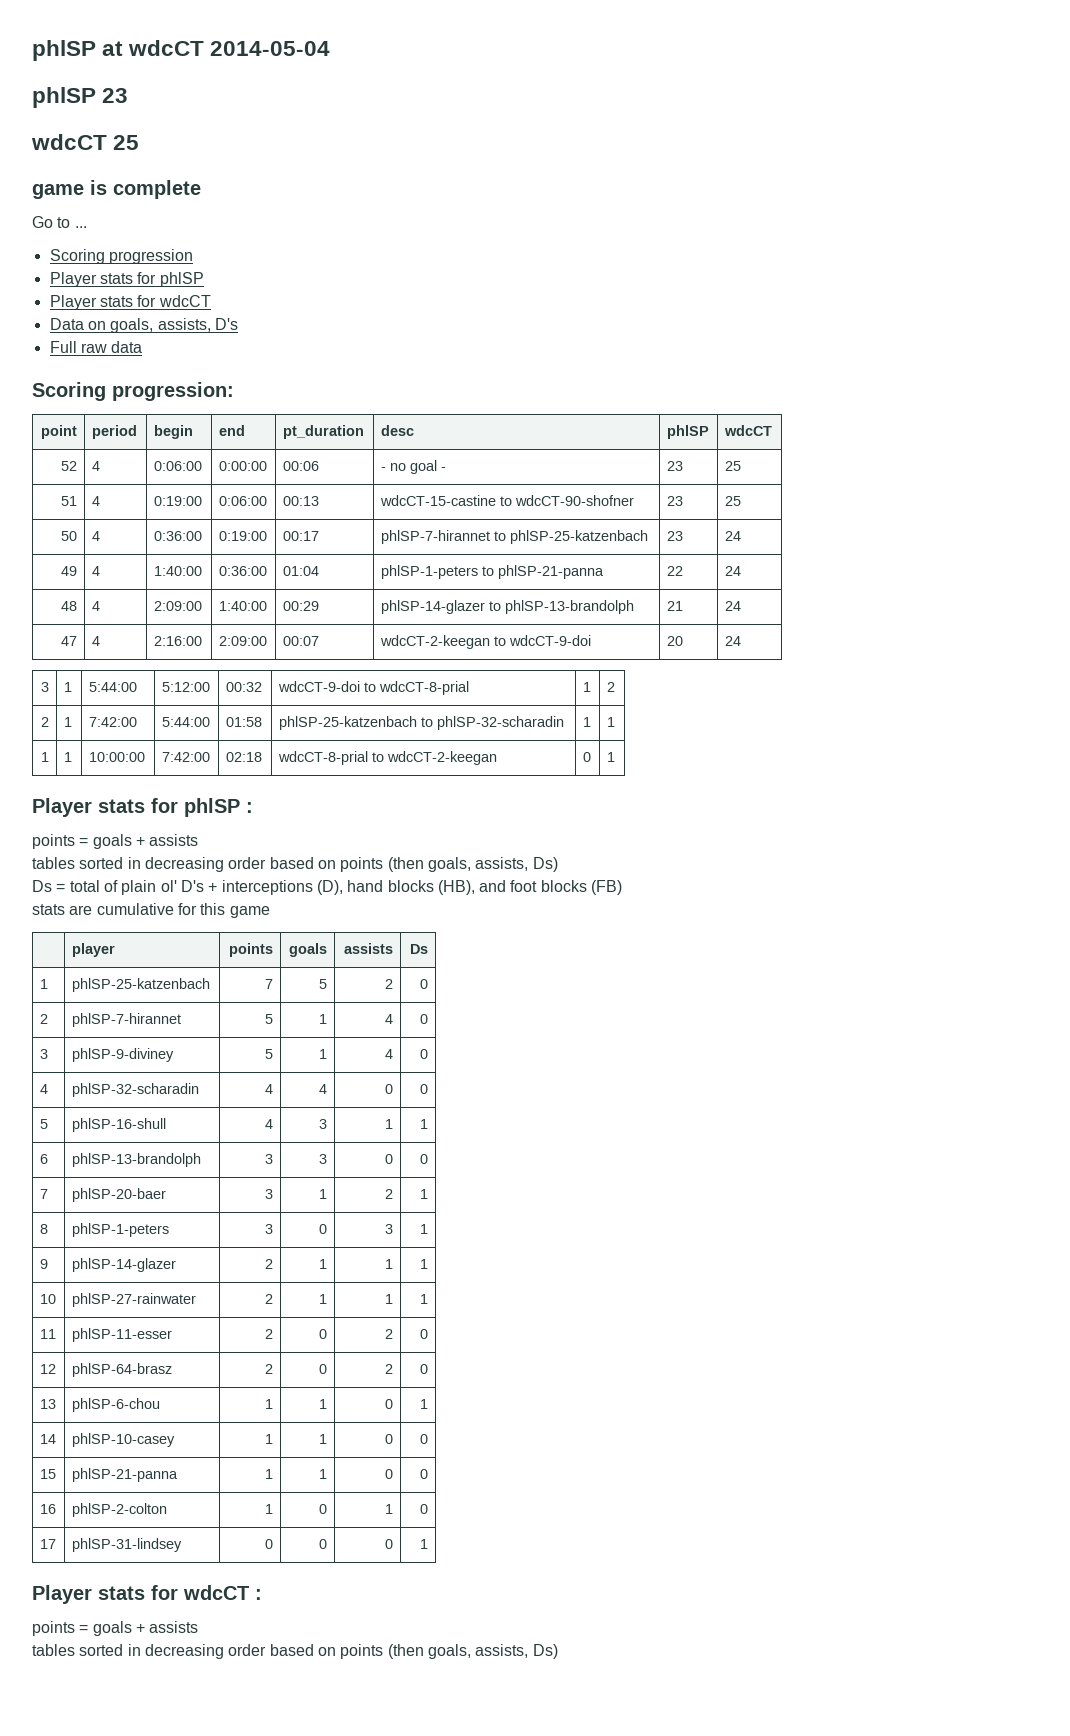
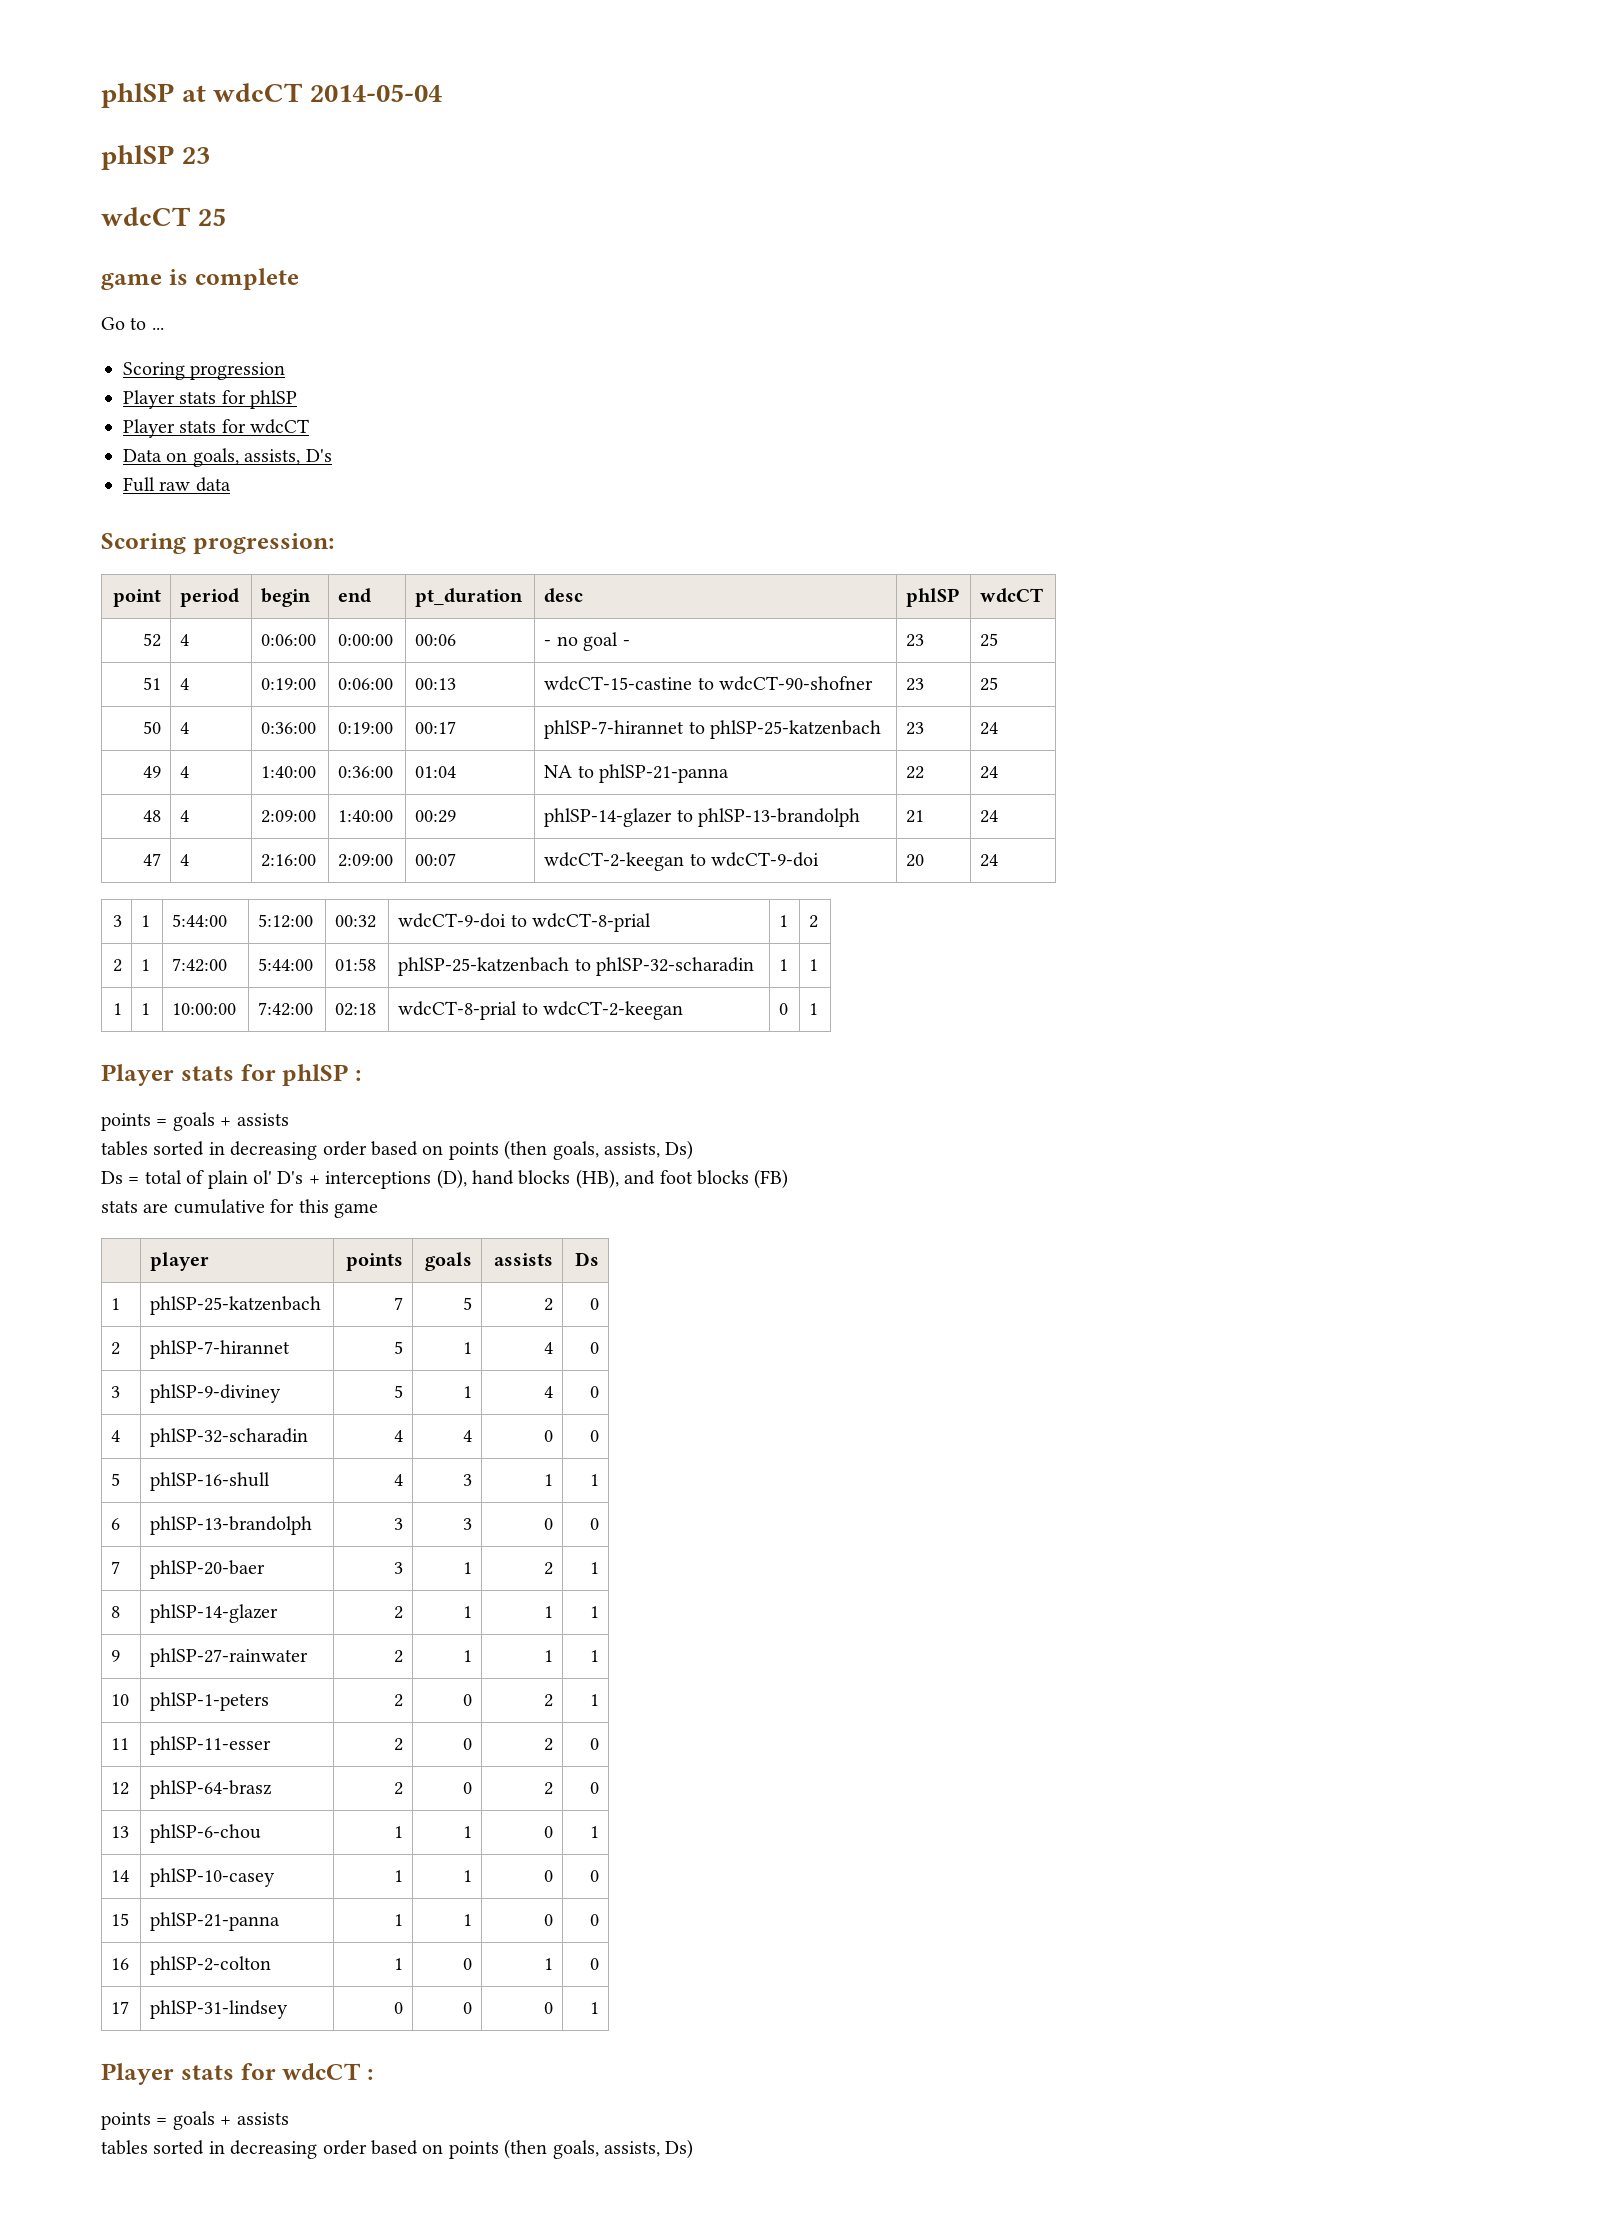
[380,565,478,579] phlSP-1-peters -> [544,765,573,778] NA
[71,1223,169,1237] [265,1224,274,1234] [319,1224,328,1234] [385,1224,394,1234] phlSP-1-peters | 3 | 0 | 3 -> [150,1604,279,1623] [393,1606,403,1619] [462,1606,472,1618] [543,1606,553,1618] phlSP-14-glazer | 2 | 1 | 1
[71,1258,176,1272] phlSP-14-glazer -> [150,1648,309,1667] phlSP-27-rainwater
[71,1293,196,1307] [265,1294,274,1304] [319,1294,328,1304] [385,1294,394,1304] phlSP-27-rainwater | 2 | 1 | 1 -> [150,1692,270,1711] [393,1694,403,1707] [462,1694,472,1706] [543,1694,553,1707] phlSP-1-peters | 2 | 0 | 2

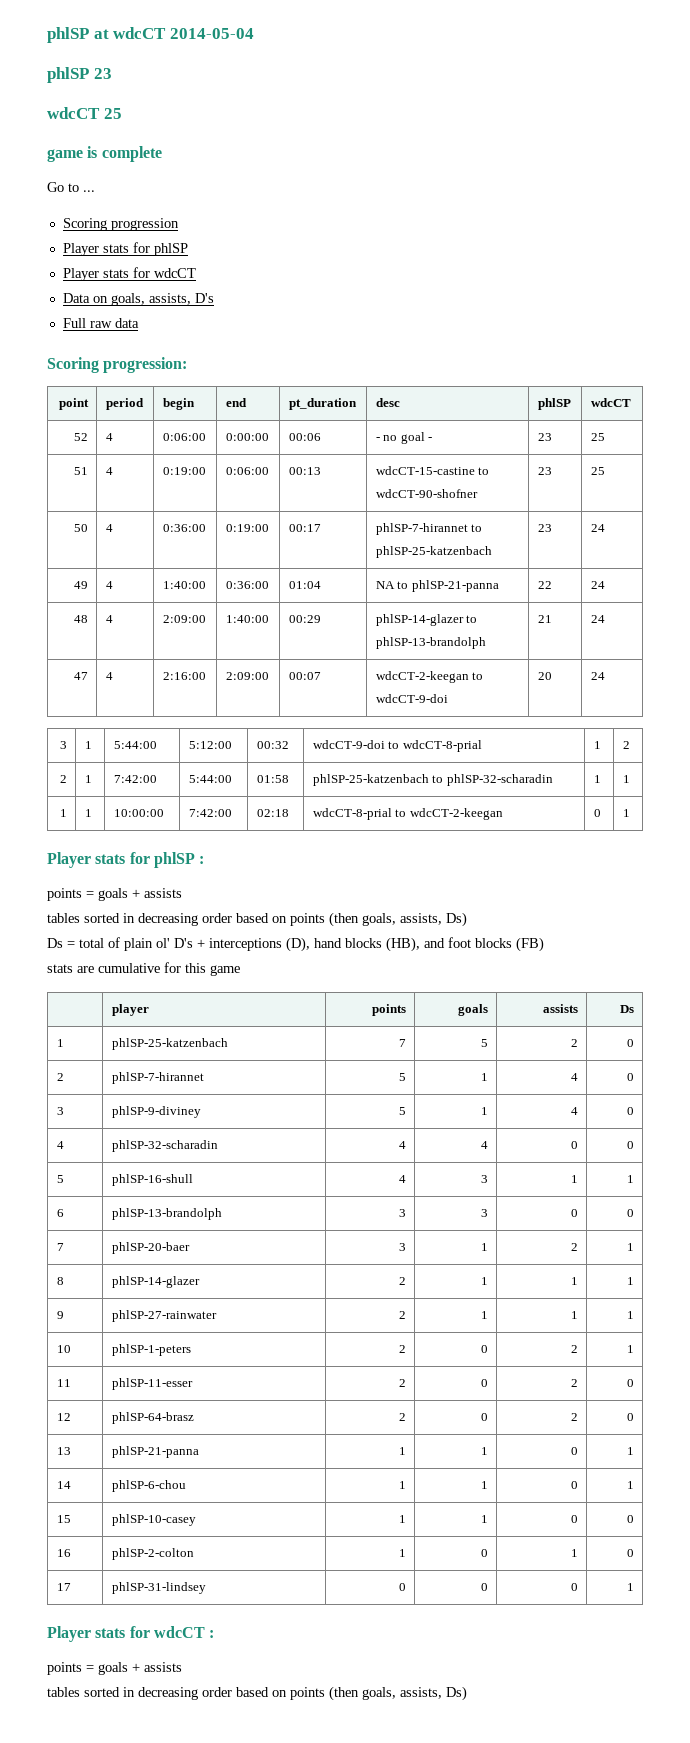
[150,1824,262,1843] phlSP-6-chou -> [111,1446,199,1458] phlSP-21-panna
[150,1868,276,1887] [393,1870,403,1882] [462,1870,472,1882] [543,1870,553,1882] [589,1870,599,1882] phlSP-10-casey | 1 | 1 | 0 | 0 -> [111,1480,186,1492] [398,1481,406,1489] [480,1481,488,1489] [570,1481,578,1489] [626,1481,634,1489] phlSP-6-chou | 1 | 1 | 0 | 1
[150,1912,281,1931] phlSP-21-panna -> [111,1514,196,1526] phlSP-10-casey

